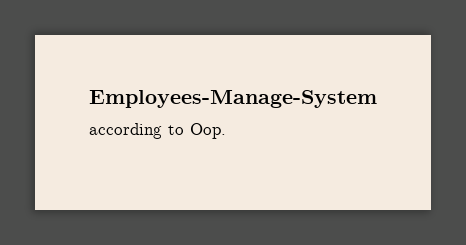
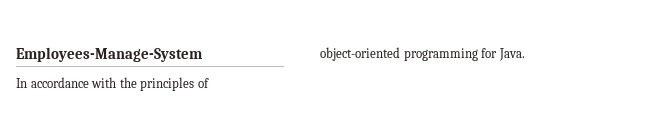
[89,123,226,139] according to Oop. -> [16,77,209,91] [320,47,525,61] In accordance with the principles of object-oriented programming for Java.

